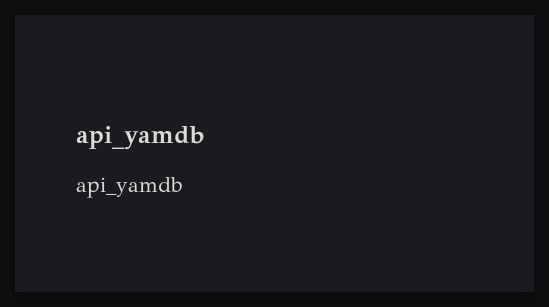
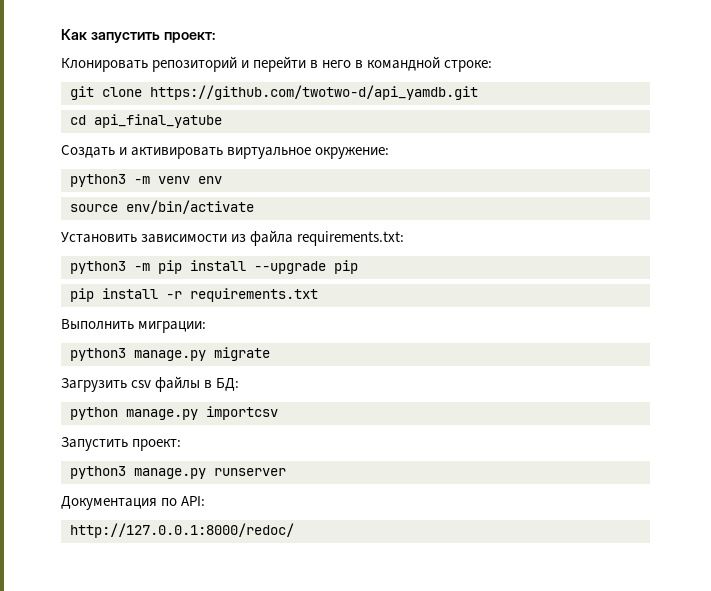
[76,126,205,150] [76,177,183,198] api_yamdb // api_yamdb -> [61,29,215,43] [61,56,493,72] [70,85,478,100] [70,114,222,128] [61,145,390,159] [70,174,222,187] [70,200,254,214] [61,230,405,246] [70,260,358,274] [70,288,318,302] [61,319,207,333] [70,347,270,361] [61,376,240,392] [70,406,278,420] [61,437,182,451] [70,466,286,479] [61,496,206,510] [70,523,294,538] Как запустить проект: // Клонировать репозиторий и перейти в него в командной строке: // git clone https://github.com/twotwo-d/api_yamdb.git // cd api_final_yatube // Cоздать и активировать виртуальное окружение: // python3 -m venv env // source env/bin/activate // Установить зависимости из файла requirements.txt: // python3 -m pip install --upgrade pip // pip install -r requirements.txt // Выполнить миграции: // python3 manage.py migrate // Загрузить csv файлы в БД: // python manage.py importcsv // Запустить проект: // python3 manage.py runserver // Документация по API: // http://127.0.0.1:8000/redoc/

